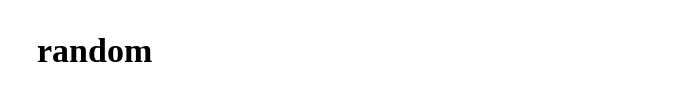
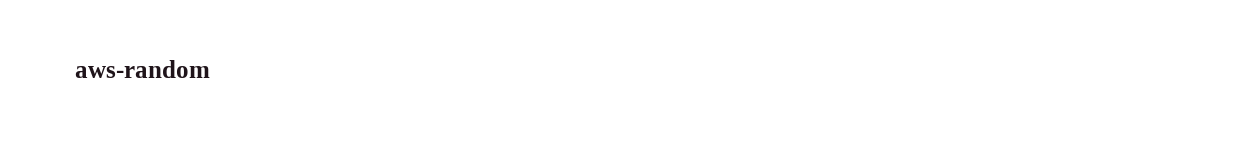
[37,38,152,62] random -> [75,60,210,78] aws-random

